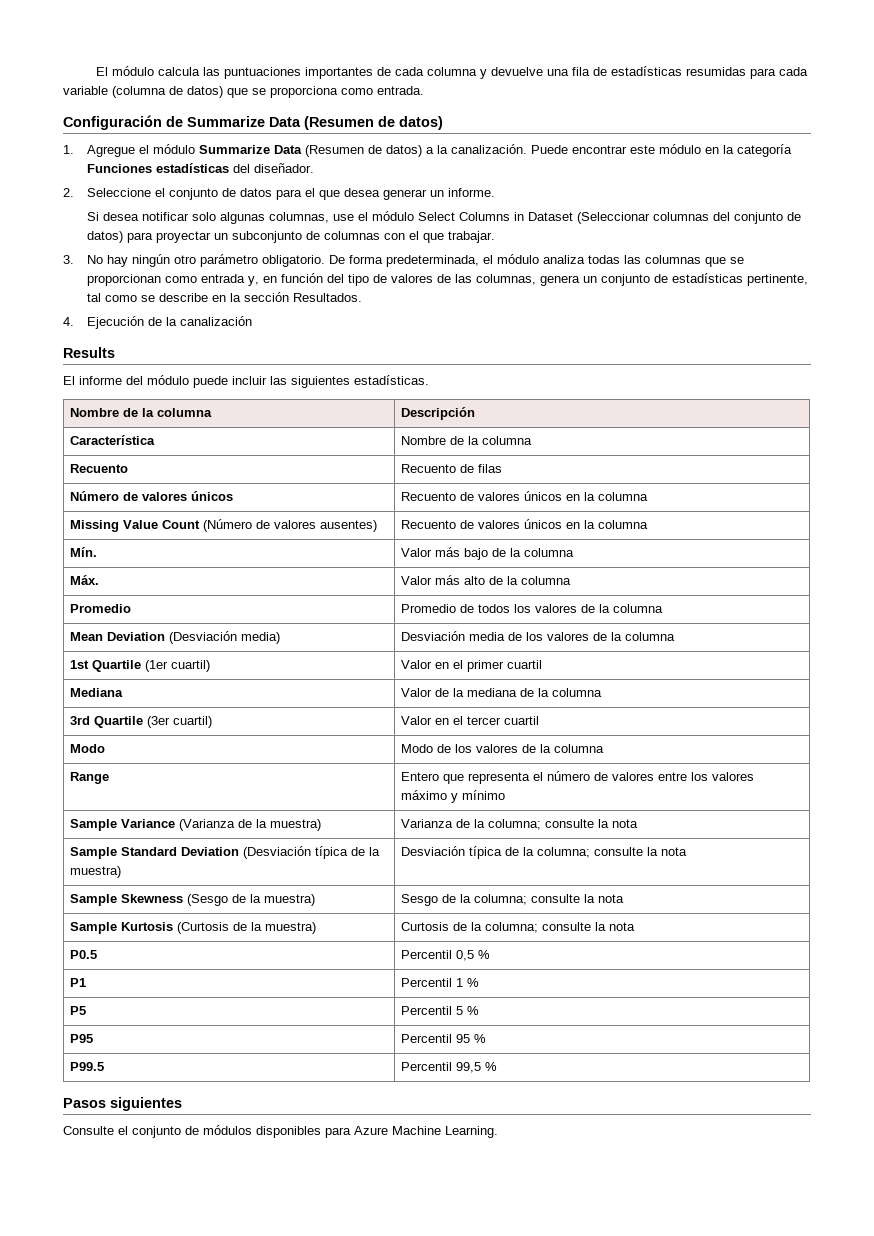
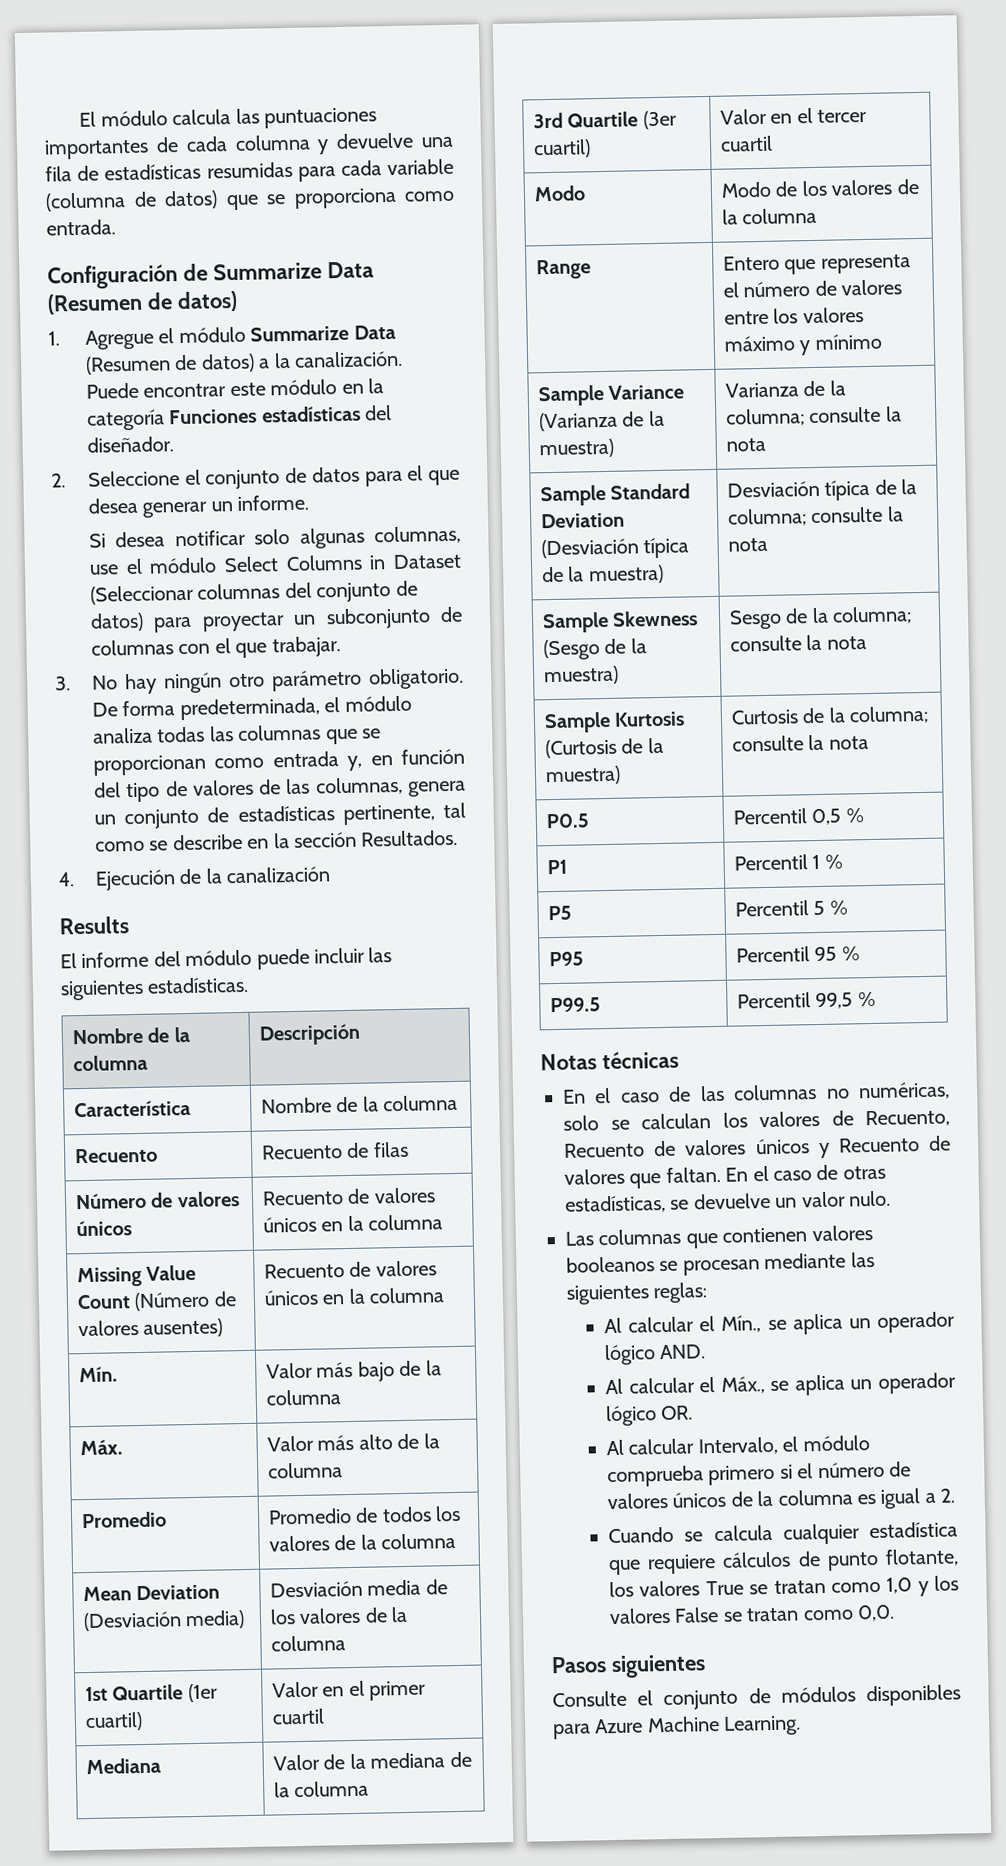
(498, 1066) none -> [540,1050,679,1071] [562,1081,950,1104] [563,1109,950,1131] [564,1135,951,1159] [564,1164,886,1189] [565,1190,891,1214] [565,1225,873,1249] [566,1251,875,1276] [566,1282,709,1305] [604,1311,955,1335] [604,1344,707,1366] [605,1372,956,1396] [606,1405,694,1427] [606,1435,870,1456] [607,1461,912,1488] [607,1488,956,1510] [608,1521,958,1545] [608,1548,959,1576] [609,1575,960,1598] [609,1604,896,1625] // Notas técnicas // En el caso de las columnas no numéricas, solo se calculan los valores de Recuento, Recuento de valores únicos y Recuento de valores que faltan. En el caso de otras estadísticas, se devuelve un valor nulo. // Las columnas que contienen valores booleanos se procesan mediante las siguientes reglas: // Al calcular el Mín., se aplica un operador lógico AND. // Al calcular el Máx., se aplica un operador lógico OR. // Al calcular Intervalo, el módulo comprueba primero si el número de valores únicos de la columna es igual a 2. // Cuando se calcula cualquier estadística que requiere cálculos de punto flotante, los valores True se tratan como 1,0 y los valores False se tratan como 0,0.

